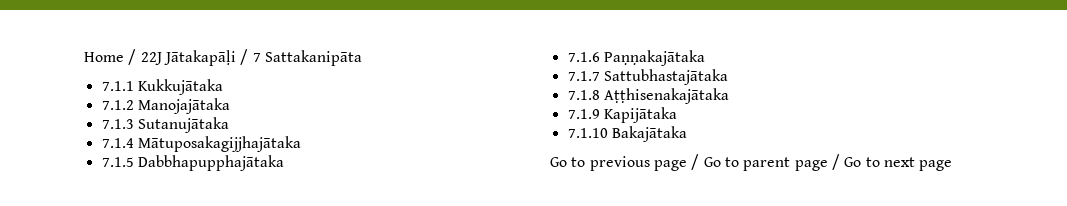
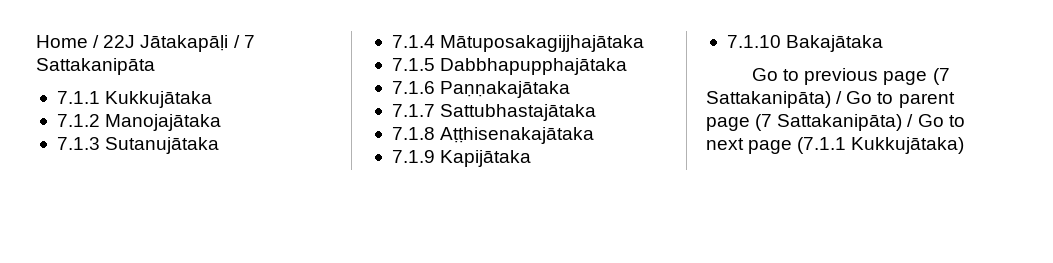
(687, 165) none -> [932,68,950,85] [706,91,831,108] (7 Sattakanipāta)
(828, 165) none -> [755,114,903,131] (7 Sattakanipāta)
(953, 165) none -> [797,137,965,154] (7.1.1 Kukkujātaka)

